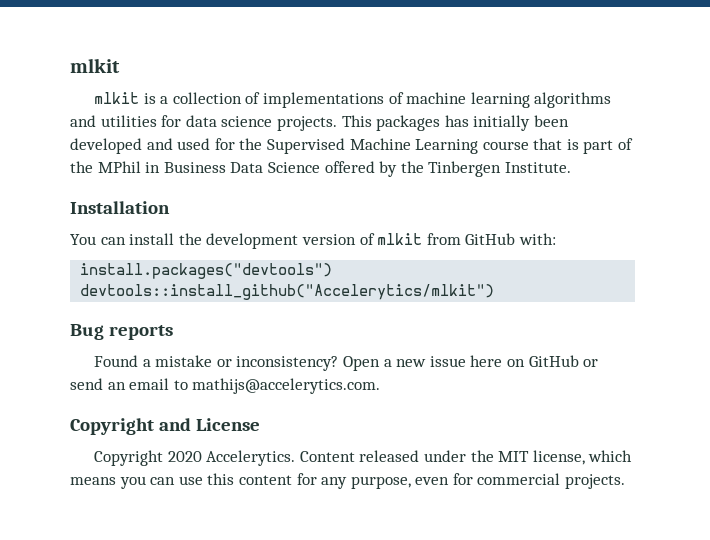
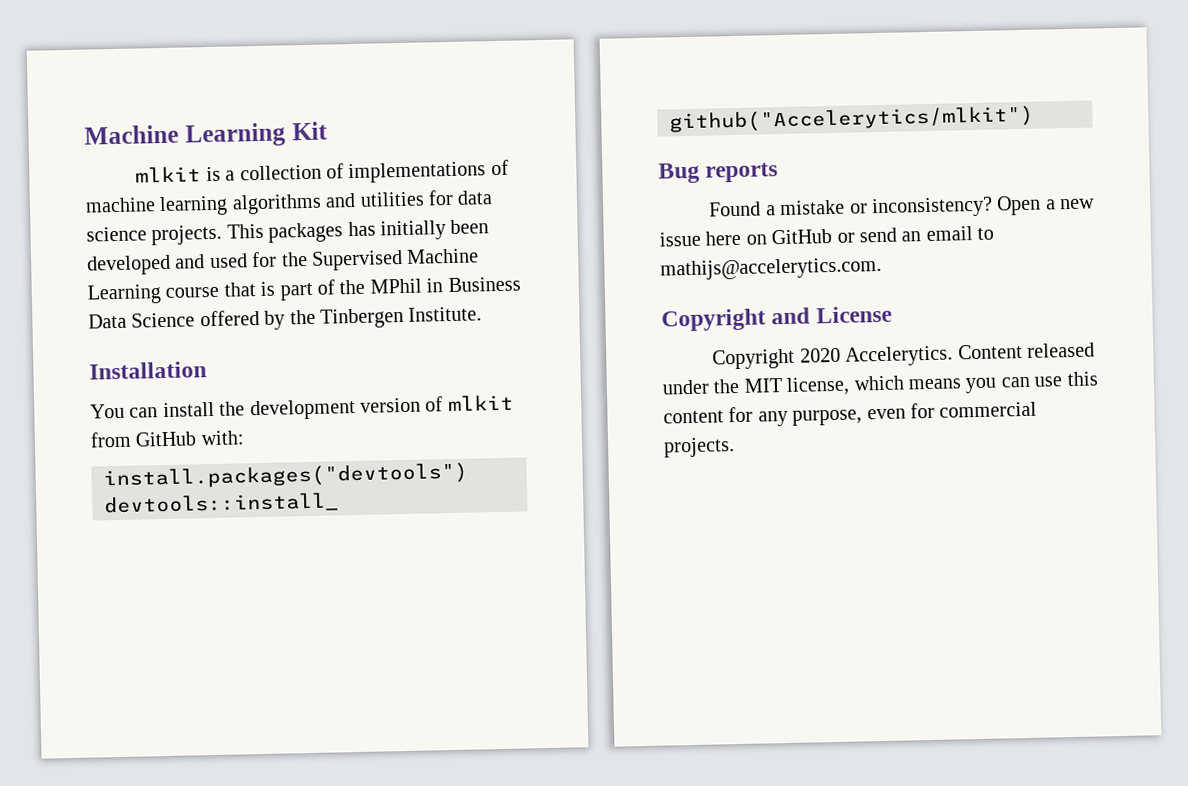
[70,58,120,73] mlkit -> [84,121,328,148] Machine Learning Kit

